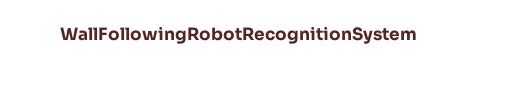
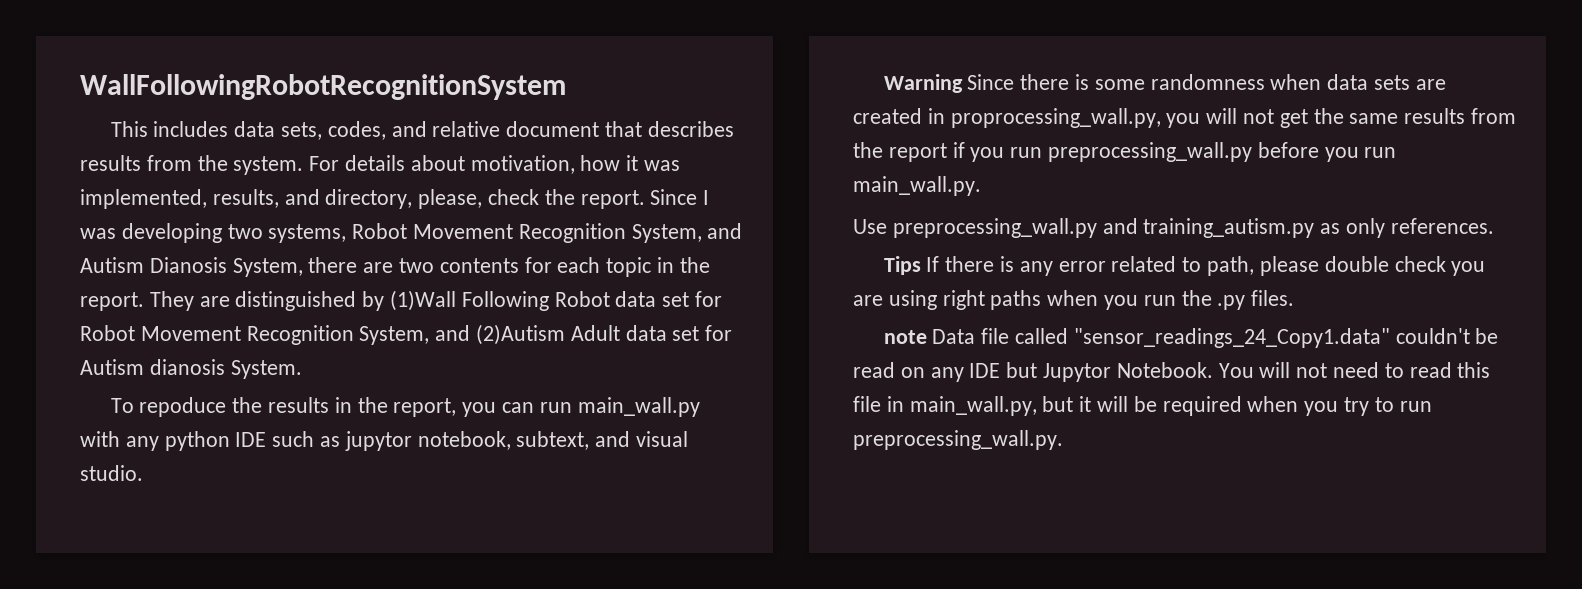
(417, 35) none -> [110,121,734,140] [80,155,681,175] [80,189,710,209] [80,223,743,243] [80,257,710,277] [80,290,723,311] [80,324,733,345] [80,359,302,379] [110,397,700,417] [80,431,689,451] [80,465,143,481] [883,74,1446,93] [853,108,1517,128] [853,142,1397,162] [853,176,981,196] [853,218,1494,238] [883,256,1486,276] [853,290,1295,310] [883,328,1499,348] [853,362,1491,382] [853,396,1432,416] [853,430,1063,450] // This includes data sets, codes, and relative document that describes results from the system. For details about motivation, how it was implemented, results, and directory, please, check the report. Since I was developing two systems, Robot Movement Recognition System, and Autism Dianosis System, there are two contents for each topic in the report. They are distinguished by (1)Wall Following Robot data set for Robot Movement Recognition System, and (2)Autism Adult data set for Autism dianosis System. // To repoduce the results in the report, you can run main_wall.py with any python IDE such as jupytor notebook, subtext, and visual studio. // Warning Since there is some randomness when data sets are created in proprocessing_wall.py, you will not get the same results from the report if you run preprocessing_wall.py before you run main_wall.py. // Use preprocessing_wall.py and training_autism.py as only references. // Tips If there is any error related to path, please double check you are using right paths when you run the .py files. // note Data file called "sensor_readings_24_Copy1.data" couldn't be read on any IDE but Jupytor Notebook. You will not need to read this file in main_wall.py, but it will be required when you try to run preprocessing_wall.py.

